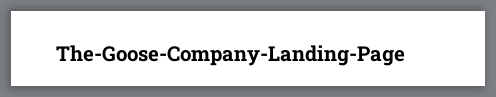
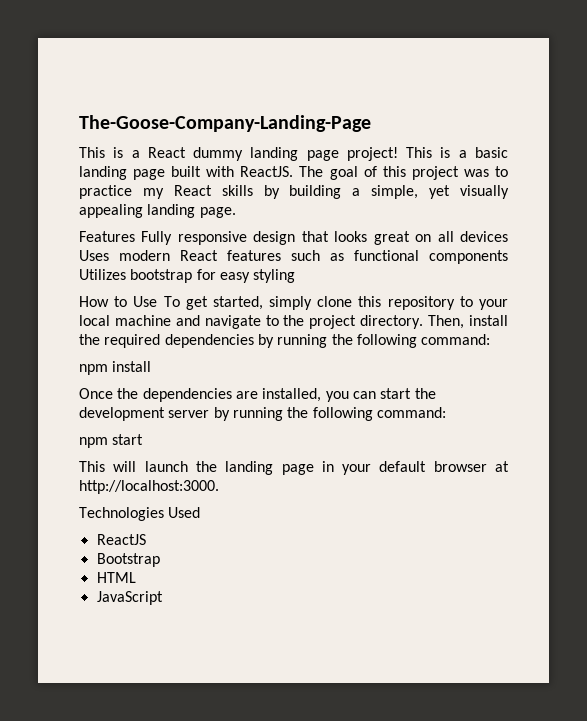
(405, 55) none -> [79,147,508,161] [79,166,508,180] [79,185,510,199] [79,204,236,218] [79,231,509,245] [79,250,508,264] [79,269,296,283] [79,296,509,310] [79,315,509,329] [79,334,491,348] [79,361,152,375] [79,388,436,402] [79,407,446,421] [79,434,144,448] [79,461,510,475] [79,480,219,494] [79,507,201,521] [96,534,146,545] [96,553,160,567] [96,572,136,583] [96,591,163,605] // This is a React dummy landing page project! This is a basic landing page built with ReactJS. The goal of this project was to practice my React skills by building a simple, yet visually appealing landing page. // Features Fully responsive design that looks great on all devices Uses modern React features such as functional components Utilizes bootstrap for easy styling // How to Use To get started, simply clone this repository to your local machine and navigate to the project directory. Then, install the required dependencies by running the following command: // npm install // Once the dependencies are installed, you can start the development server by running the following command: // npm start // This will launch the landing page in your default browser at http://localhost:3000. // Technologies Used // ReactJS // Bootstrap // HTML // JavaScript

